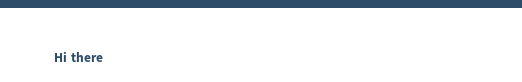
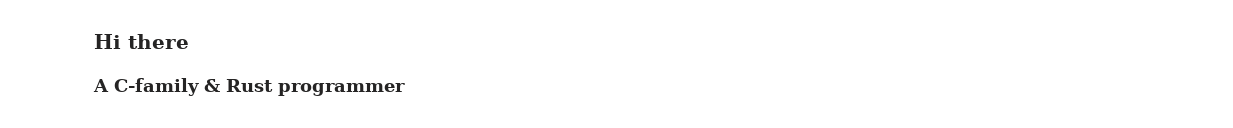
(103, 57) none -> [93,78,405,96] // A C-family & Rust programmer

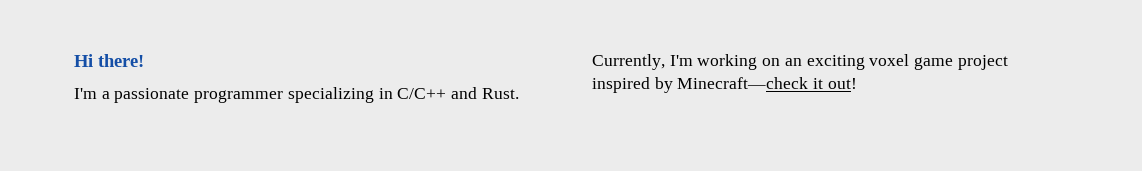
[128,34,189,49] [93,78,405,96] there // A C-family & Rust programmer -> [98,54,144,67] [74,87,519,103] [592,54,1008,70] [592,77,857,93] there! // I'm a passionate programmer specializing in C/C++ and Rust. Currently, I'm working on an exciting voxel game project inspired by Minecraft—check it out!

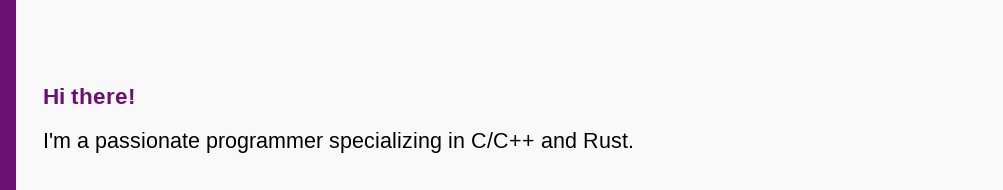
[592,54,1008,70] [592,77,857,93] Currently, I'm working on an exciting voxel game project inspired by Minecraft—check it out! -> (634, 140) none

